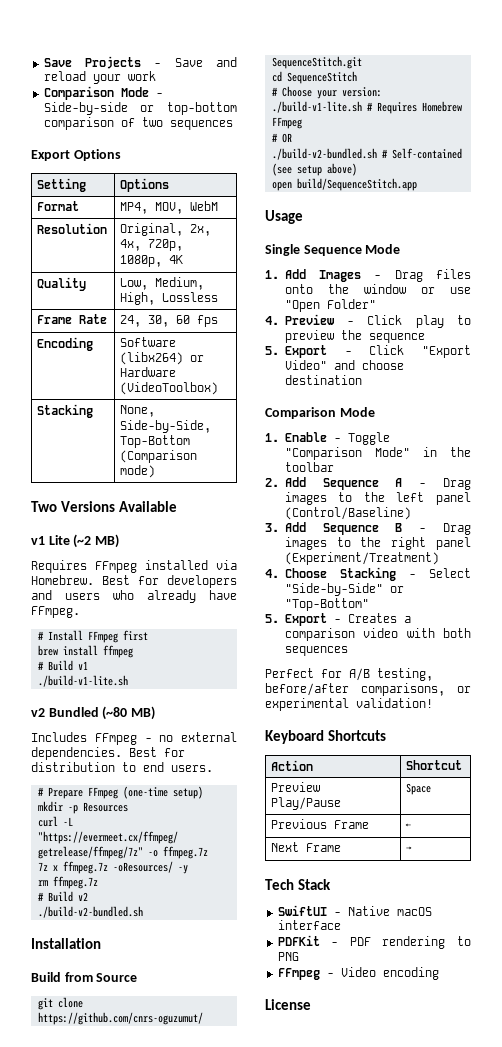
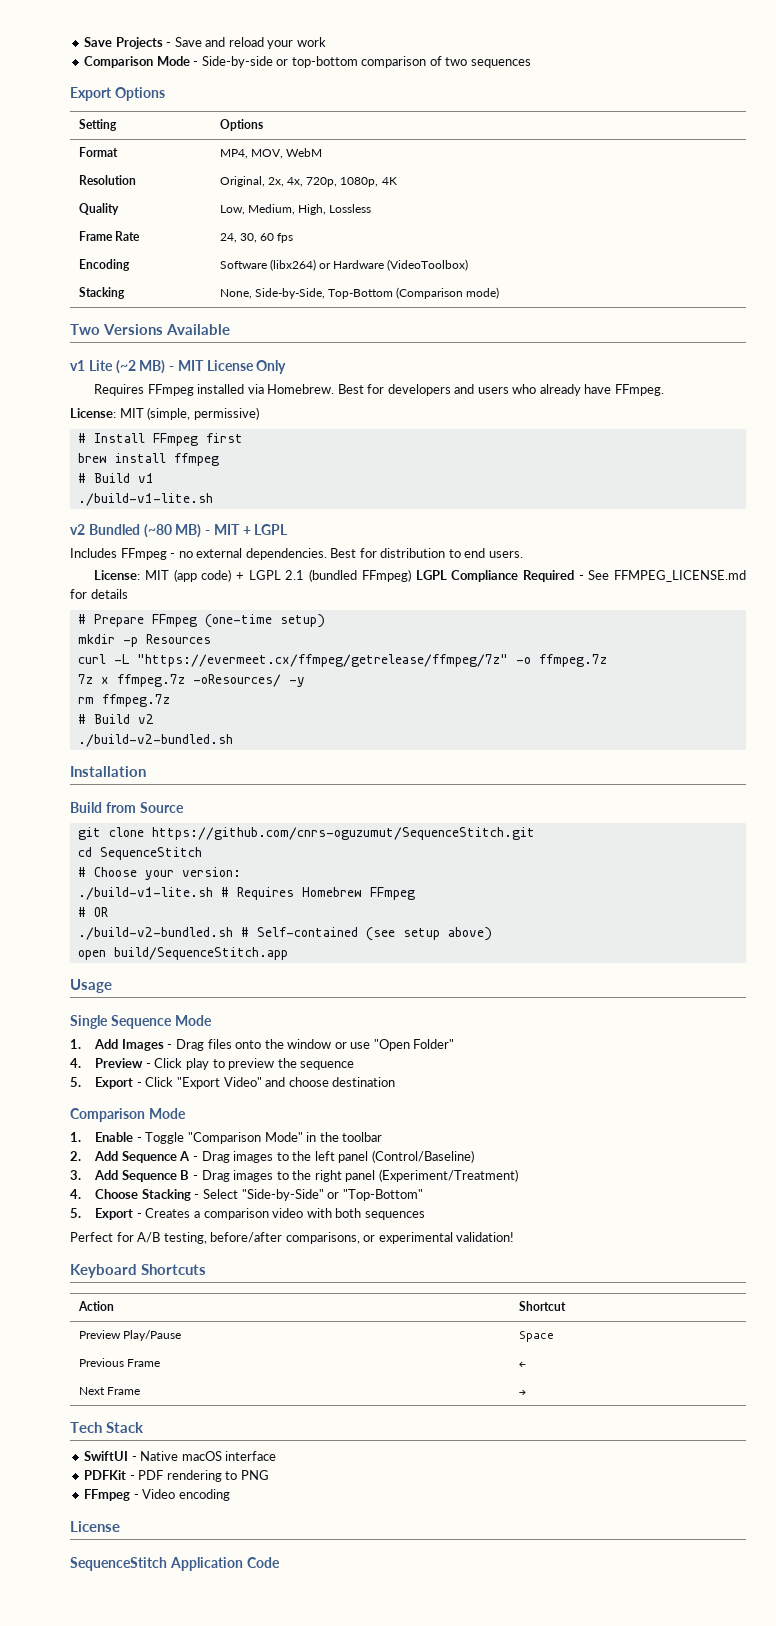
(119, 541) none -> [169,360,287,374] - MIT License Only
(80, 612) none -> [70,407,259,420] // License: MIT (simple, permissive)
(155, 713) none -> [205,524,289,535] - MIT + LGPL
(213, 768) none -> [94,569,746,582] [70,589,128,599] // License: MIT (app code) + LGPL 2.1 (bundled FFmpeg) LGPL Compliance Required - See FFMPEG_LICENSE.md for details
(311, 1004) none -> [70,1557,280,1571] // SequenceStitch Application Code

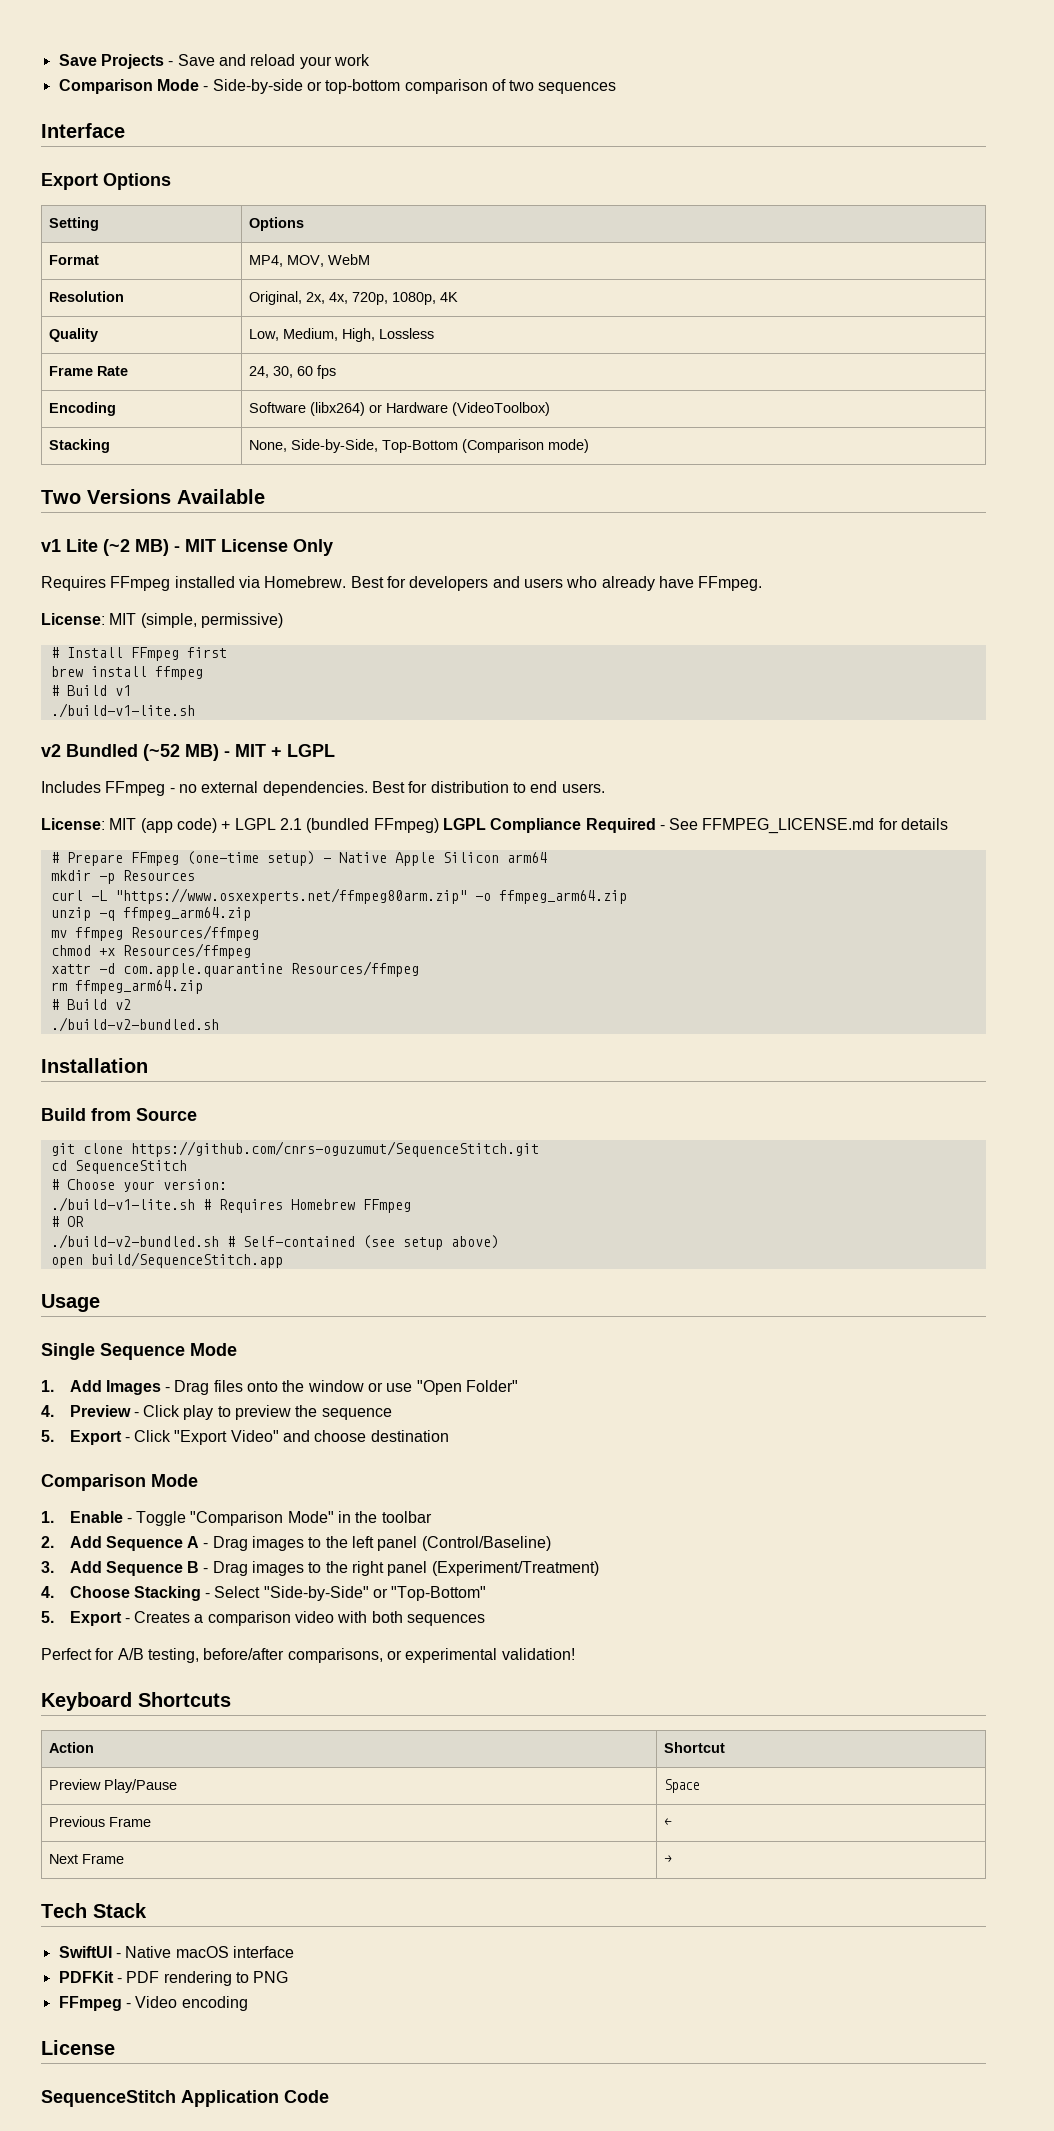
(531, 63) none -> [41,123,125,138] // Interface
[143,524,172,538] (~80 -> [143,744,180,761] (~52
(325, 621) none -> [322,852,547,866] - Native Apple Silicon arm64
[136,654,607,667] [77,674,305,687] "https://evermeet.cx/ffmpeg/getrelease/ffmpeg/7z" -o ffmpeg.7z // 7z x ffmpeg.7z -oResources/ -y -> [114,888,627,904] [50,907,251,921] [50,925,259,941] [50,943,251,959] [50,961,419,977] "https://www.osxexperts.net/ffmpeg80arm.zip" -o ffmpeg_arm64.zip // unzip -q ffmpeg_arm64.zip // mv ffmpeg Resources/ffmpeg // chmod +x Resources/ffmpeg // xattr -d com.apple.quarantine Resources/ffmpeg
[101,694,170,707] ffmpeg.7z -> [74,980,203,994] ffmpeg_arm64.zip

